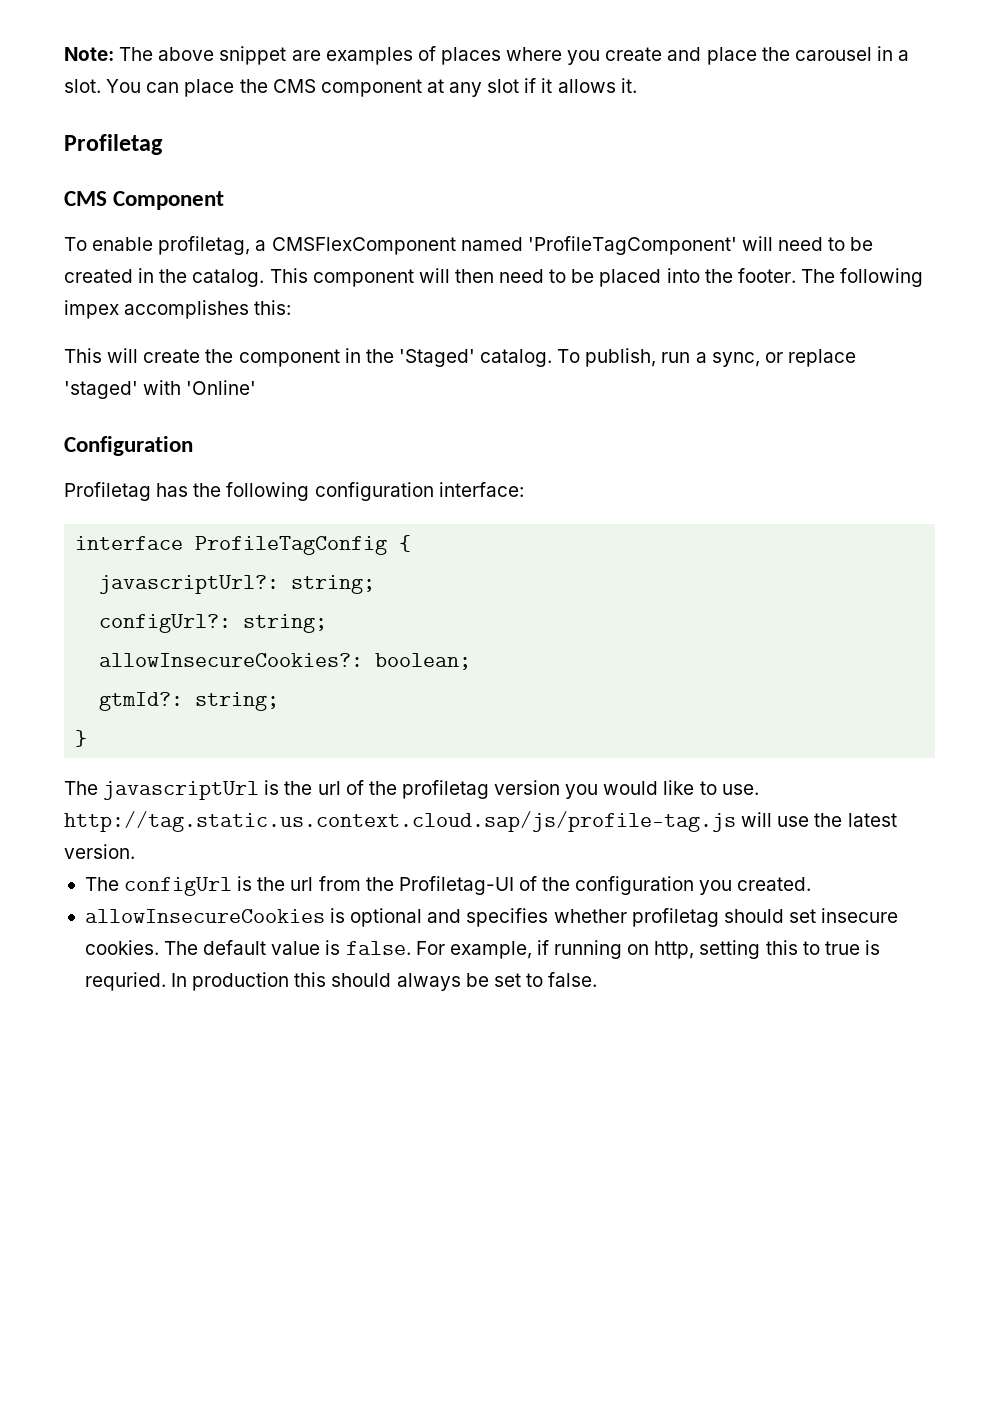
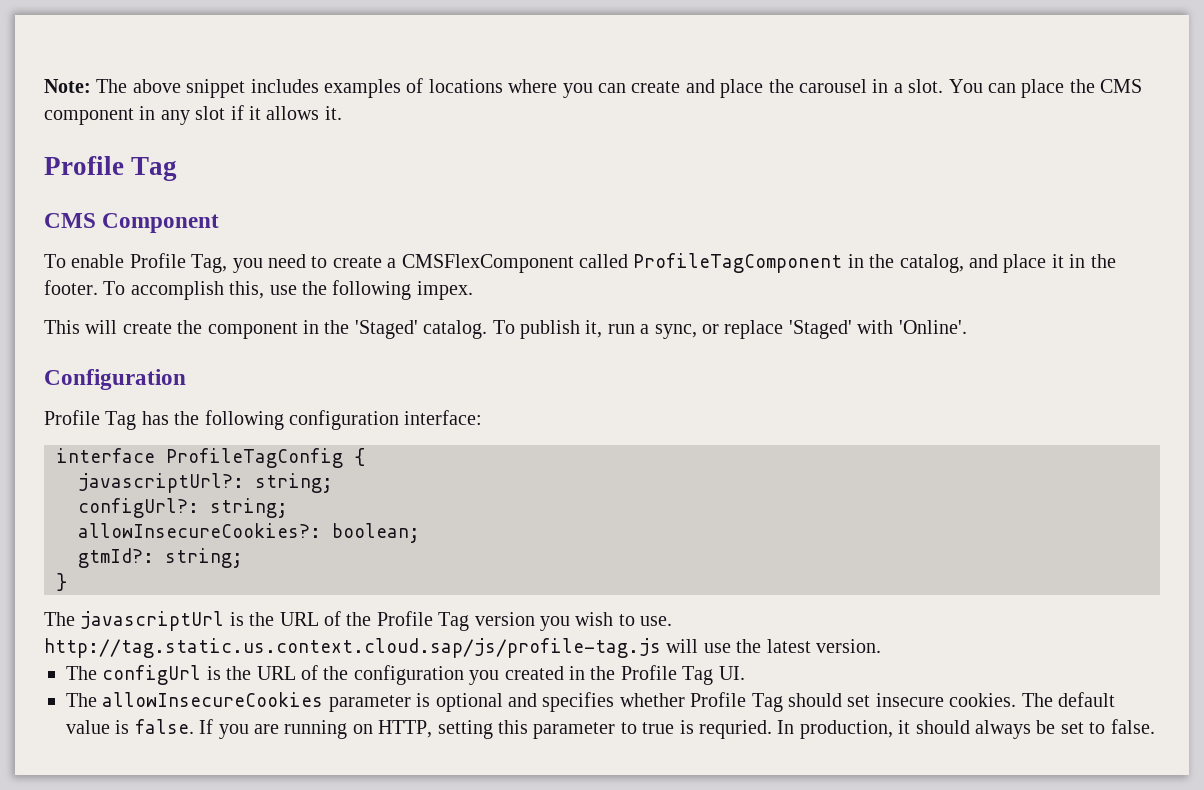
[291,50,321,61] are -> [250,79,319,93] includes
[440,47,501,65] places -> [428,79,503,93] locations
(601, 57) none -> [597,83,626,93] can
[426,79,444,93] at -> [139,106,156,120] in
[64,134,163,155] Profiletag -> [44,156,178,181] Profile Tag
[158,236,874,255] [64,268,924,287] [64,300,292,319] profiletag, a CMSFlexComponent named 'ProfileTagComponent' will need to be created in the catalog. This component will then need to be placed into the footer. The following impex accomplishes this: -> [129,253,1116,273] [44,280,473,300] Profile Tag, you need to create a CMSFlexComponent called ProfileTagComponent in the catalog, and place it in the footer. To accomplish this, use the following impex.
[585,348,657,367] publish, -> [519,320,603,339] publish it,
[64,380,257,399] 'staged' with 'Online' -> [788,320,967,339] 'Staged' with 'Online'.
[64,482,151,501] Profiletag -> [44,410,137,430] Profile Tag
[317,780,695,799] url of the profiletag version you would like -> [279,611,614,631] URL of the Profile Tag version you wish
[290,876,812,895] [84,909,325,923] url from the Profiletag-UI of the configuration you created. // allowInsecureCookies -> [256,665,745,685] [66,692,411,712] URL of the configuration you created in the Profile Tag UI. // The allowInsecureCookies parameter
[631,908,719,927] profiletag -> [690,692,783,712] Profile Tag
[415,940,549,959] For example, if -> [199,719,279,739] If you are
[654,941,695,959] http, -> [378,720,433,738] HTTP,
(798, 947) none -> [533,722,616,739] parameter
[192,972,327,991] production this -> [799,720,911,739] production, it

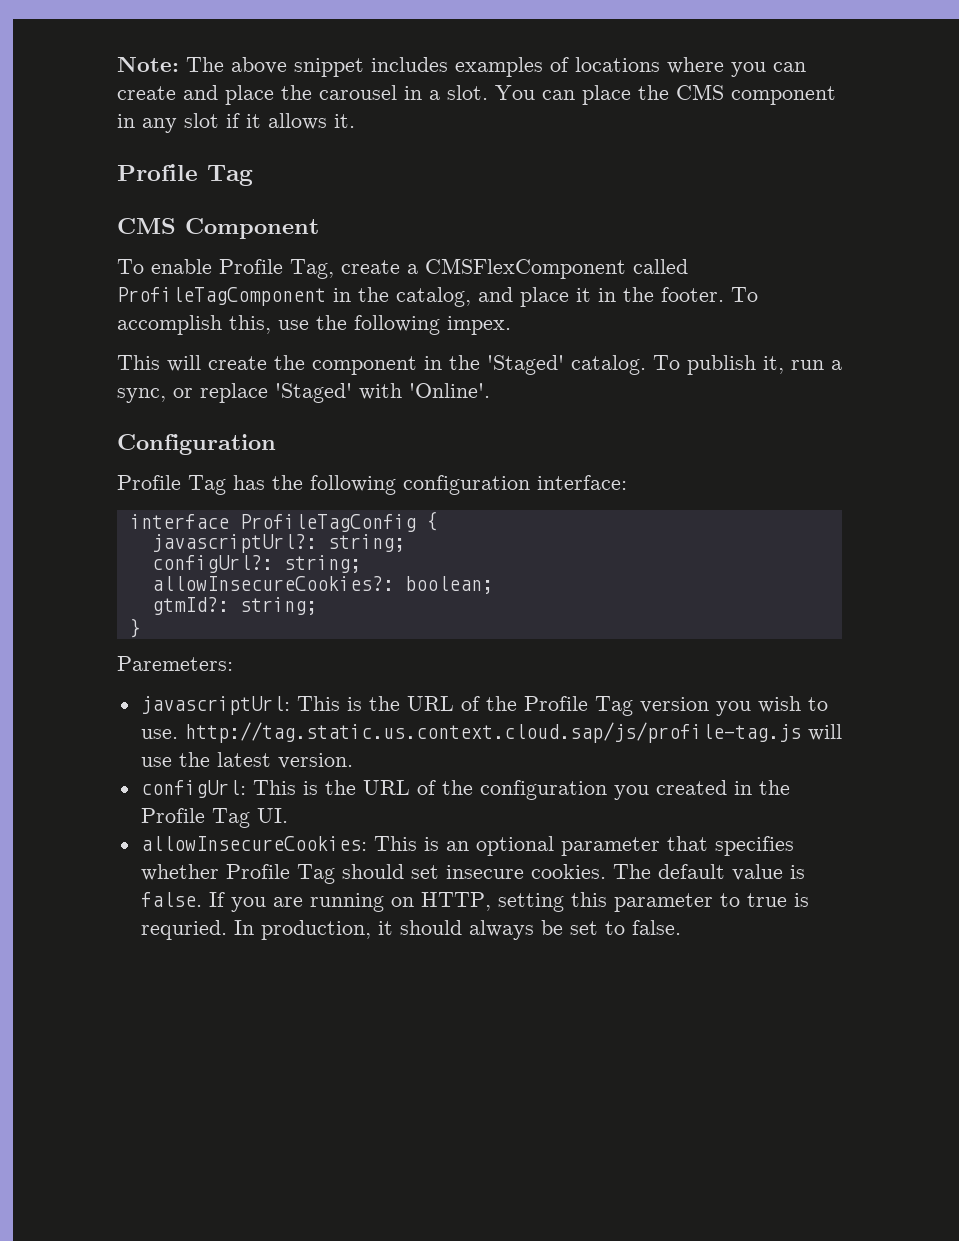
[232,254,328,273] you need to -> (334, 269) none
[44,611,225,631] The javascriptUrl -> [117,656,233,671] [140,696,340,715] Paremeters: // javascriptUrl: This
[66,665,202,685] The configUrl -> [140,780,296,798] configUrl: This
[66,692,537,712] The allowInsecureCookies parameter is optional and -> [140,836,708,856] allowInsecureCookies: This is an optional parameter that

